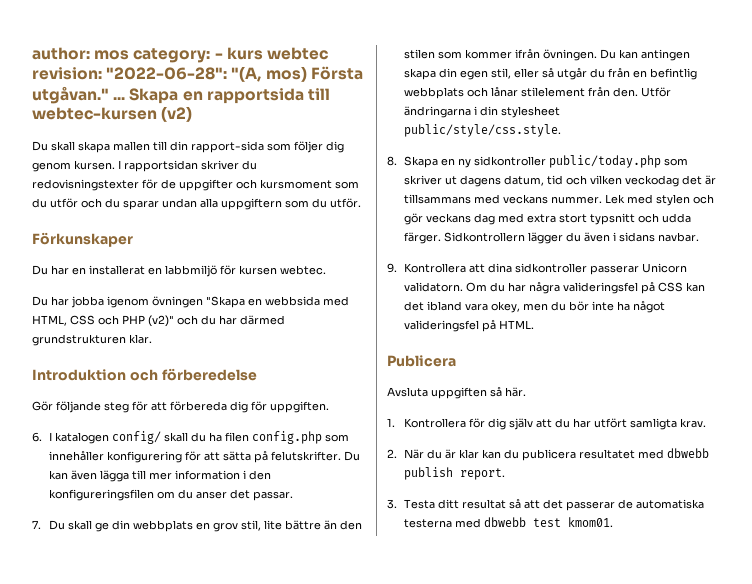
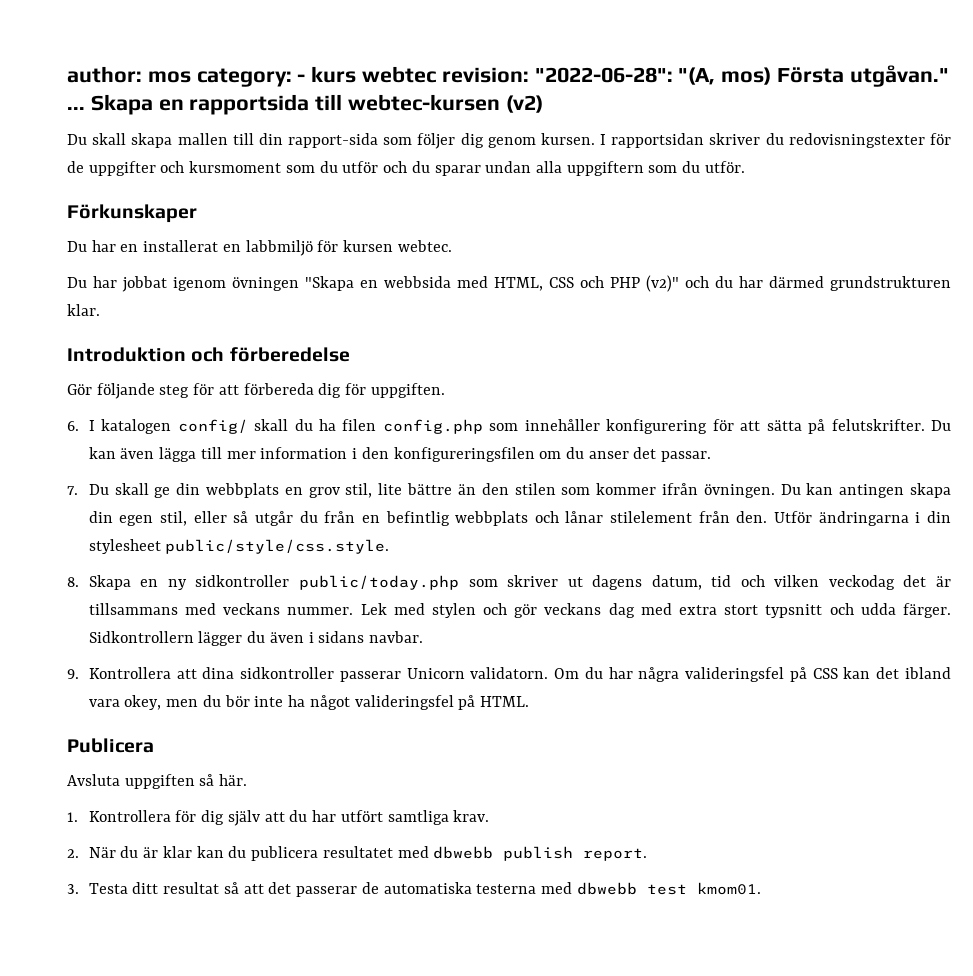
[71,296,104,308] jobba -> [122,276,167,292] jobbat
[630,418,678,430] samligta -> [387,810,449,825] samtliga

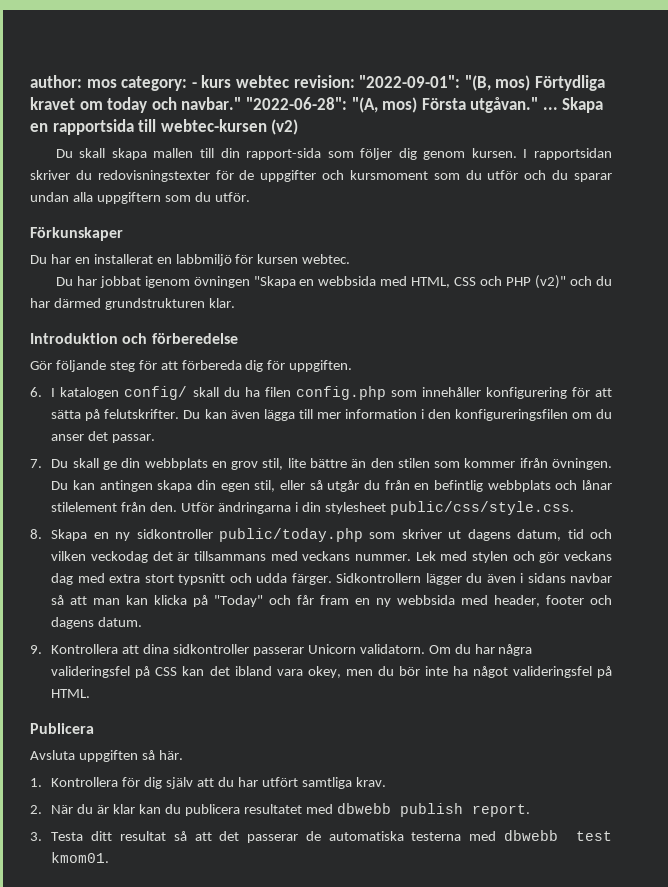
(529, 75) none -> [359,75,605,91] [30,97,242,113] "2022-09-01": "(B, mos) Förtydliga kravet om today och navbar."
[165,539,390,554] public/style/css.style. -> [389,501,574,515] public/css/style.css.
[369,631,424,643] navbar. -> [569,573,612,583] [51,595,612,607] [51,617,143,629] navbar så att man kan klicka på "Today" och får fram en ny webbsida med header, footer och dagens datum.

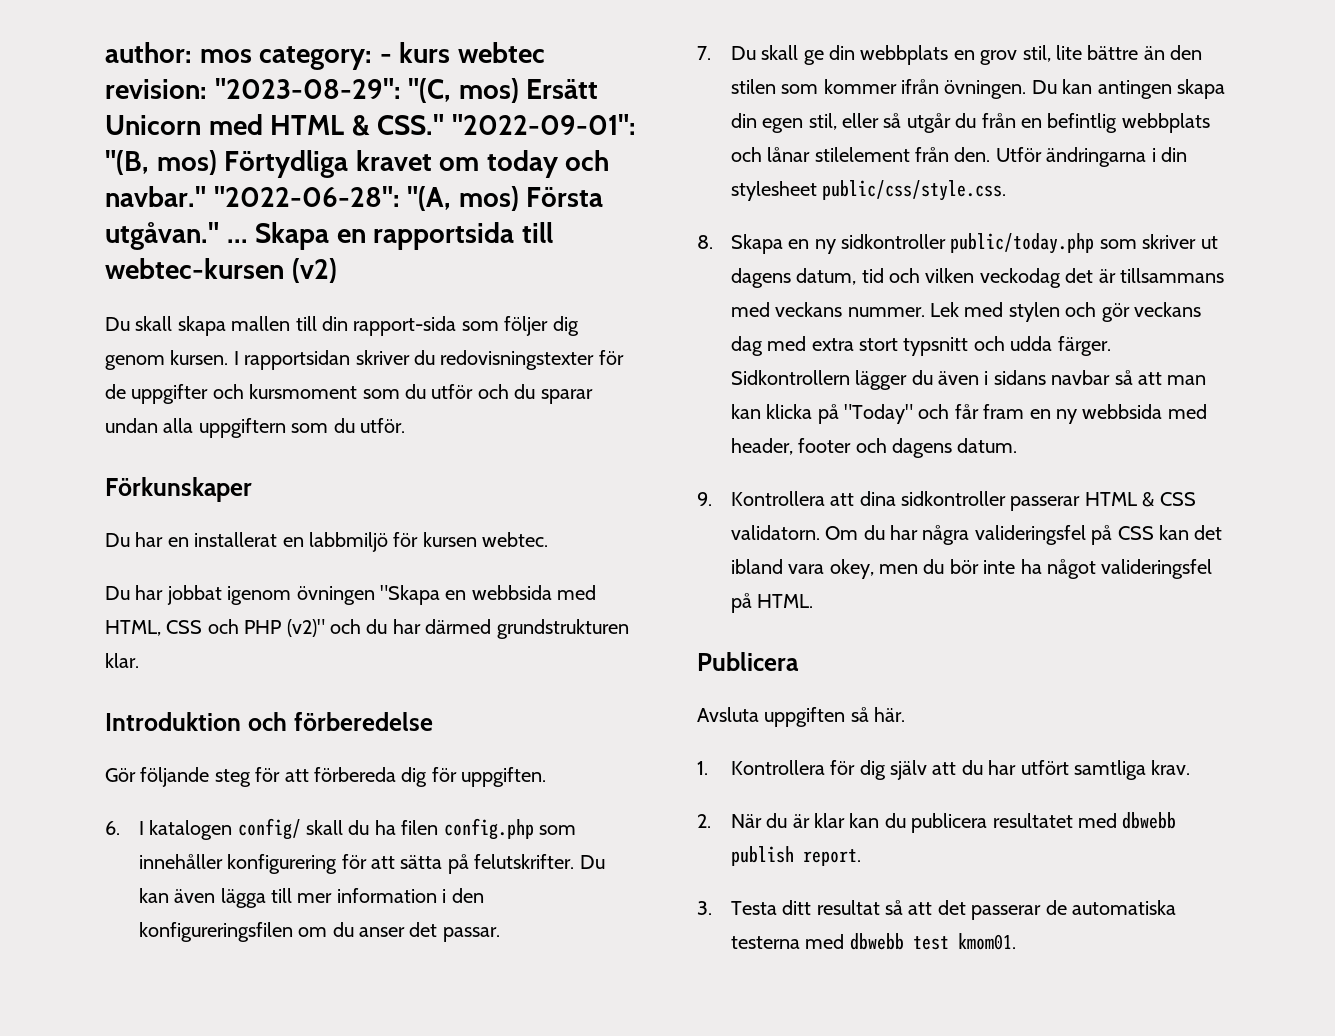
(355, 81) none -> [214,78,599,103] [105,114,445,136] "2023-08-29": "(C, mos) Ersätt Unicorn med HTML & CSS."
[307,644,356,654] Unicorn -> [1084,492,1196,507] HTML & CSS

